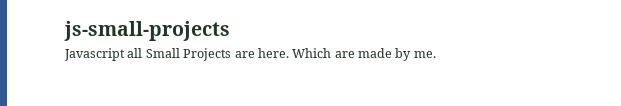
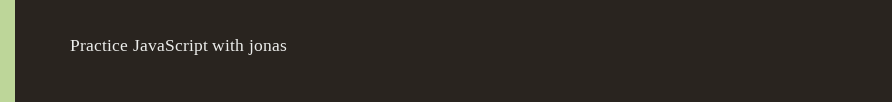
[64,21,230,41] [64,48,436,61] js-small-projects // Javascript all Small Projects are here. Which are made by me. -> [70,39,288,55] Practice JavaScript with jonas

